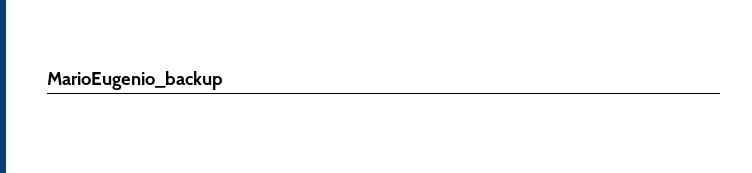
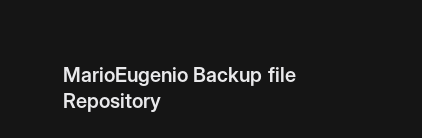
[47,71,223,90] MarioEugenio_backup -> [63,67,296,86] [63,93,161,113] MarioEugenio Backup file Repository

